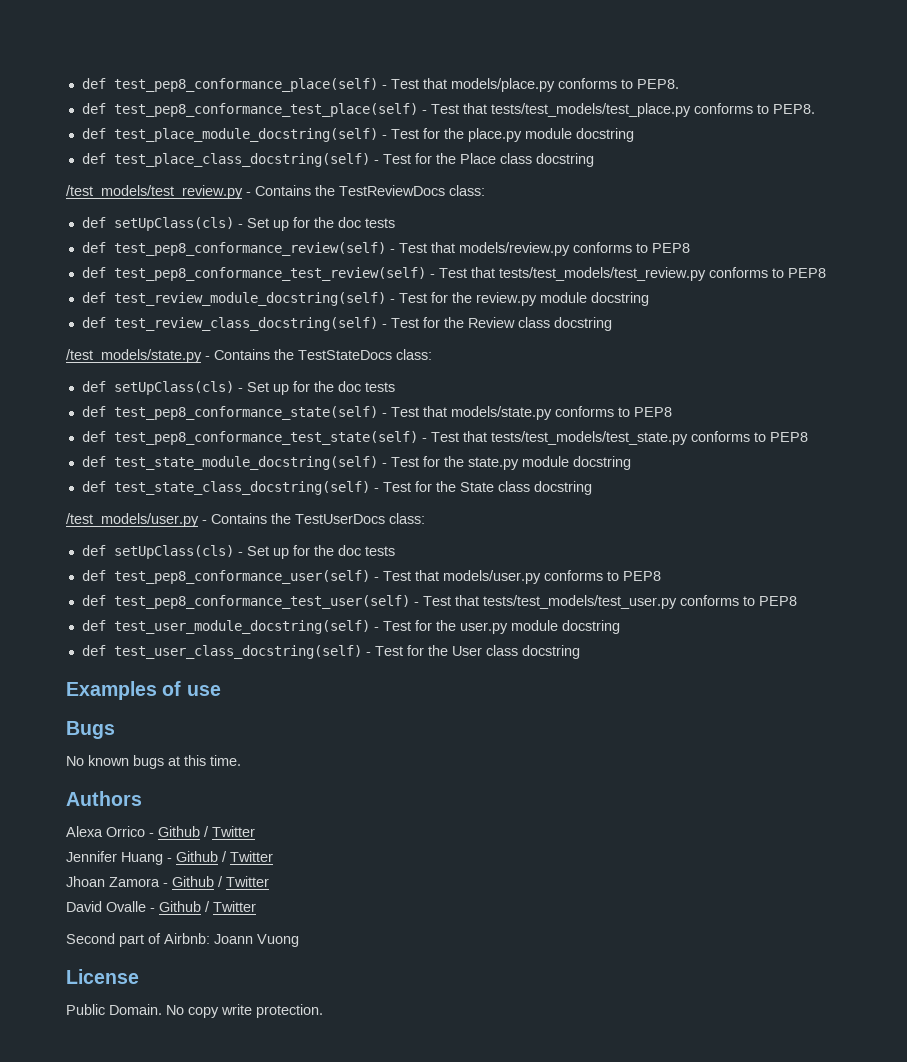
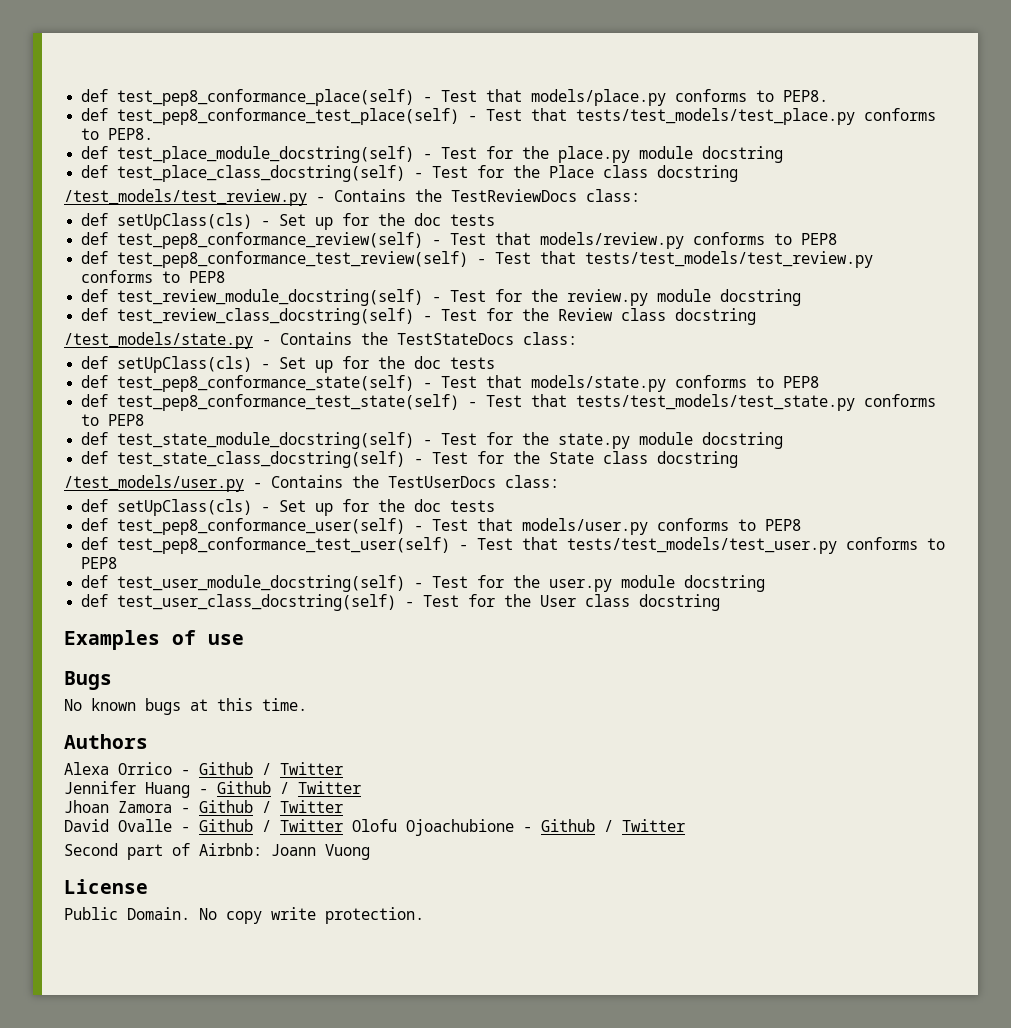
(256, 906) none -> [352,819,685,836] Olofu Ojoachubione - Github / Twitter

